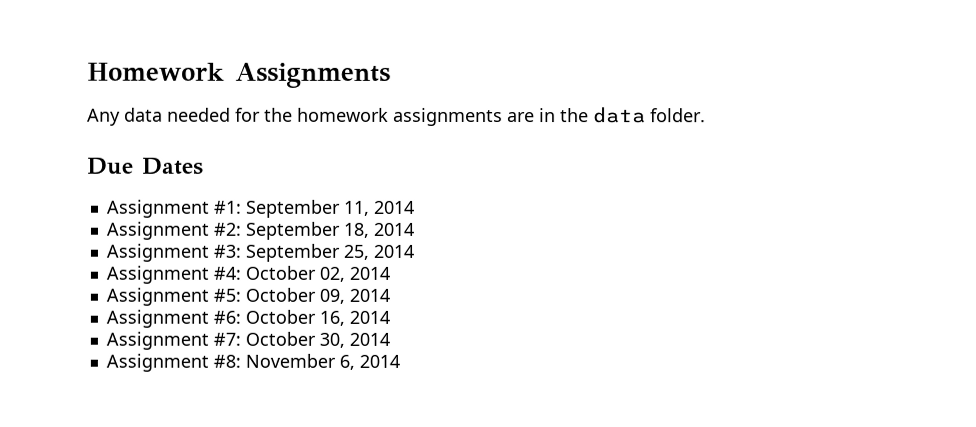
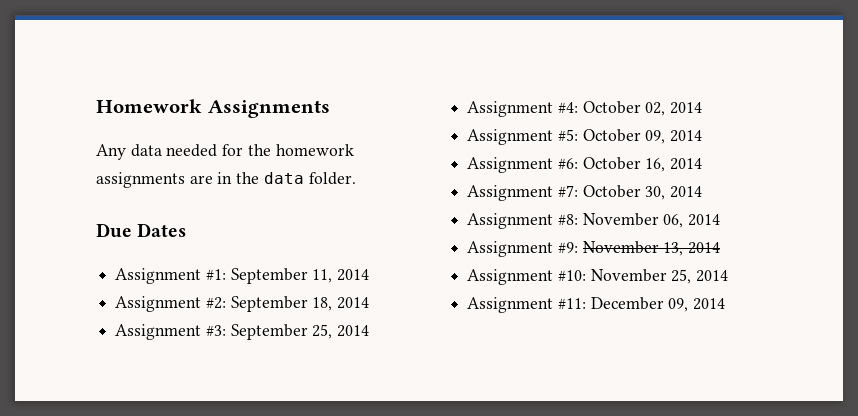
[338,354,400,370] 6, 2014 -> [663,214,721,228] [467,241,721,257] [467,269,729,285] [467,297,726,313] 06, 2014 // Assignment #9: November 13, 2014 // Assignment #10: November 25, 2014 // Assignment #11: December 09, 2014

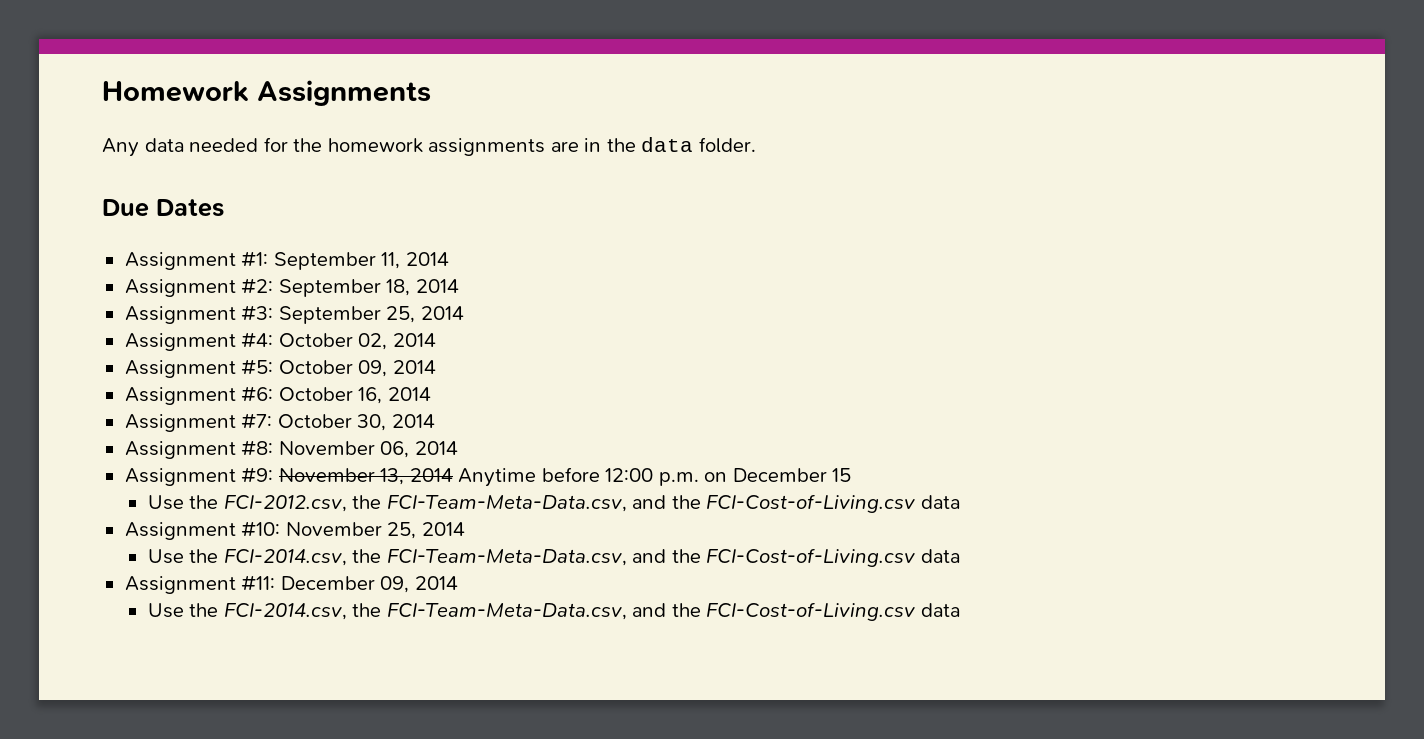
(721, 248) none -> [458,467,852,487] [147,494,960,513] Anytime before 12:00 p.m. on December 15 // Use the FCI-2012.csv, the FCI-Team-Meta-Data.csv, and the FCI-Cost-of-Living.csv data
(729, 276) none -> [147,548,960,567] // Use the FCI-2014.csv, the FCI-Team-Meta-Data.csv, and the FCI-Cost-of-Living.csv data
(726, 304) none -> [147,602,960,621] // Use the FCI-2014.csv, the FCI-Team-Meta-Data.csv, and the FCI-Cost-of-Living.csv data

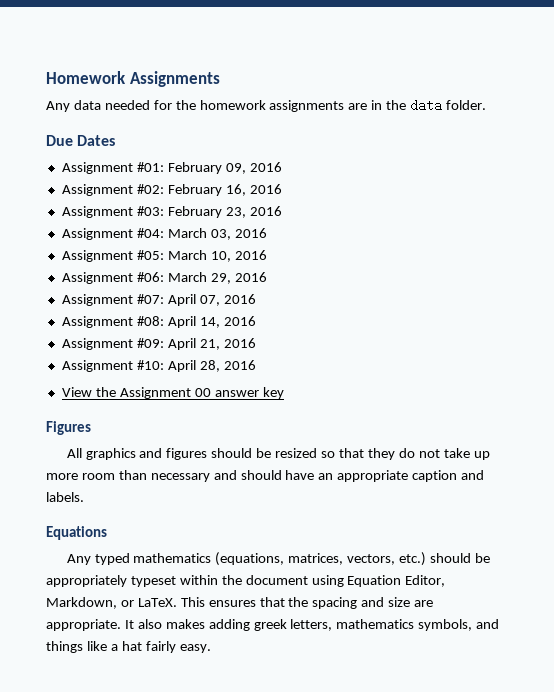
[241,251,449,270] [124,278,459,297] [124,305,464,324] [124,332,436,351] [124,359,436,378] [124,386,431,405] [124,413,435,432] [124,440,458,459] [124,467,852,487] [147,494,960,513] [124,521,465,540] [147,548,960,567] [124,575,458,594] [147,602,960,621] #1: September 11, 2014 // Assignment #2: September 18, 2014 // Assignment #3: September 25, 2014 // Assignment #4: October 02, 2014 // Assignment #5: October 09, 2014 // Assignment #6: October 16, 2014 // Assignment #7: October 30, 2014 // Assignment #8: November 06, 2014 // Assignment #9: November 13, 2014 Anytime before 12:00 p.m. on December 15 // Use the FCI-2012.csv, the FCI-Team-Meta-Data.csv, and the FCI-Cost-of-Living.csv data // Assignment #10: November 25, 2014 // Use the FCI-2014.csv, the FCI-Team-Meta-Data.csv, and the FCI-Cost-of-Living.csv data // Assignment #11: December 09, 2014 // Use the FCI-2014.csv, the FCI-Team-Meta-Data.csv, and the FCI-Cost-of-Living.csv data -> [136,162,282,174] [61,184,282,196] [61,206,282,218] [61,228,267,240] [61,250,267,262] [61,272,267,284] [61,294,256,306] [61,316,256,328] [61,338,256,350] [61,360,256,372] [61,387,284,399] [46,421,91,435] [66,448,490,460] [46,470,485,482] [46,492,84,502] [46,526,107,540] [66,552,490,566] [46,575,446,587] [46,597,434,609] [46,619,500,631] [46,641,211,653] #01: February 09, 2016 // Assignment #02: February 16, 2016 // Assignment #03: February 23, 2016 // Assignment #04: March 03, 2016 // Assignment #05: March 10, 2016 // Assignment #06: March 29, 2016 // Assignment #07: April 07, 2016 // Assignment #08: April 14, 2016 // Assignment #09: April 21, 2016 // Assignment #10: April 28, 2016 // View the Assignment 00 answer key // Figures // All graphics and figures should be resized so that they do not take up more room than necessary and should have an appropriate caption and labels. // Equations // Any typed mathematics (equations, matrices, vectors, etc.) should be appropriately typeset within the document using Equation Editor, Markdown, or LaTeX. This ensures that the spacing and size are appropriate. It also makes adding greek letters, mathematics symbols, and things like a hat fairly easy.

